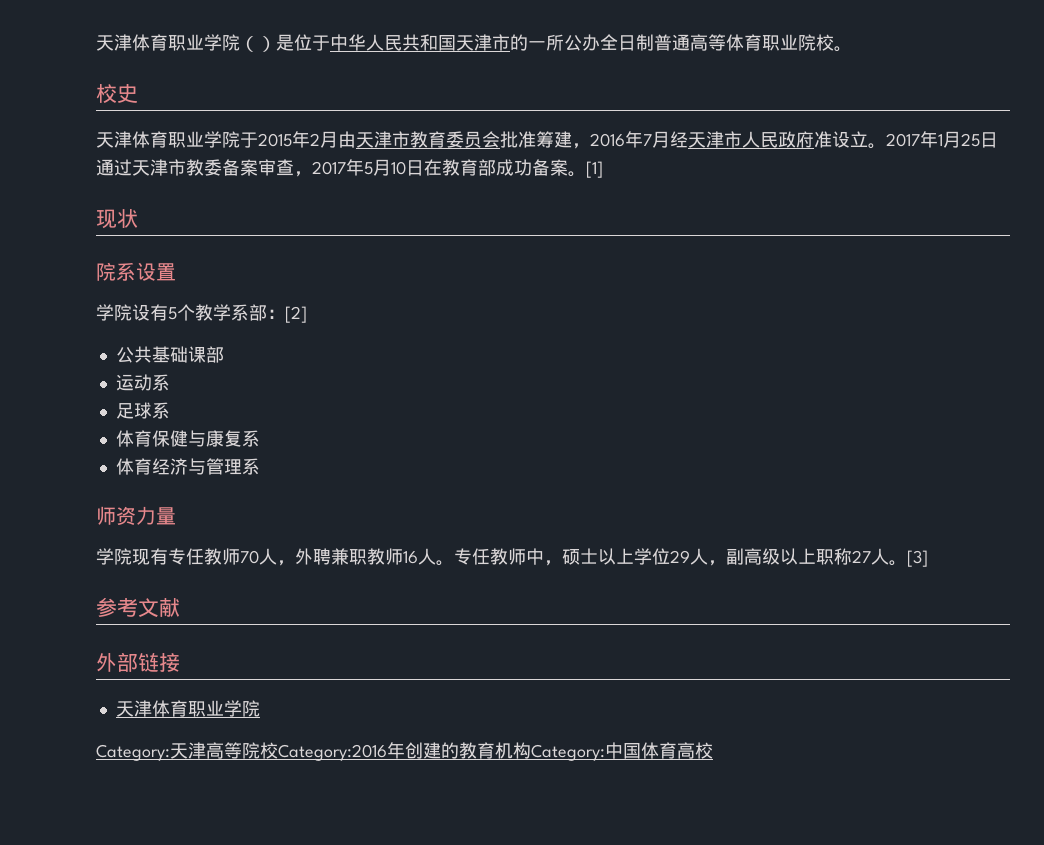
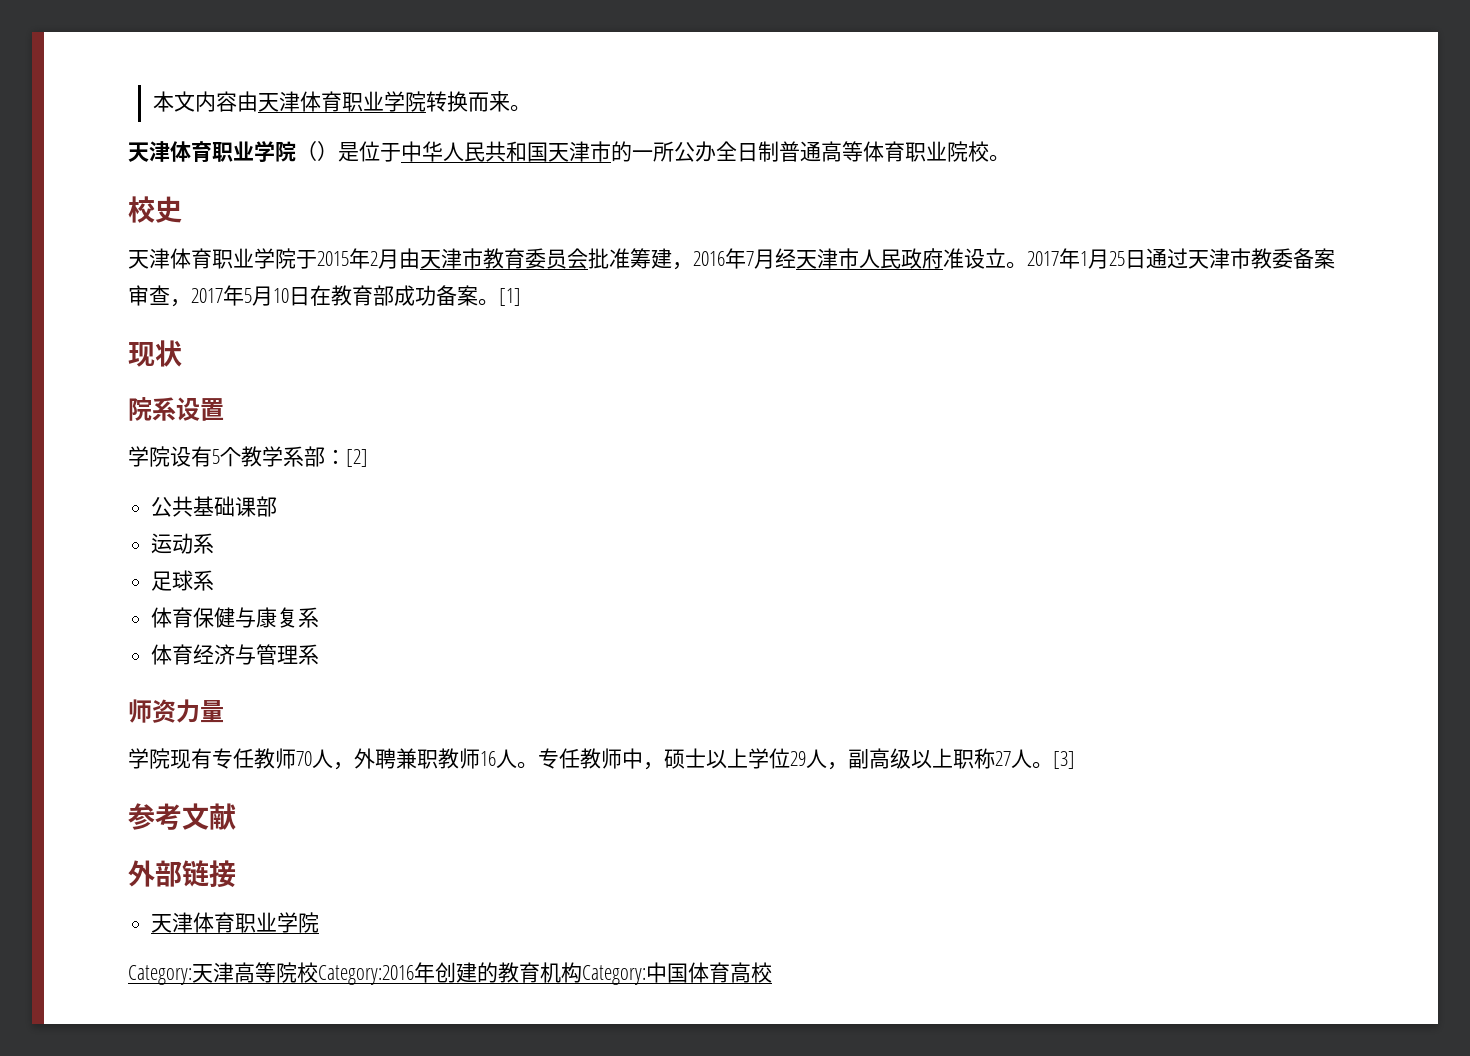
(96, 43) none -> [152,91,531,112] 本文内容由天津体育职业学院转换而来。 //

